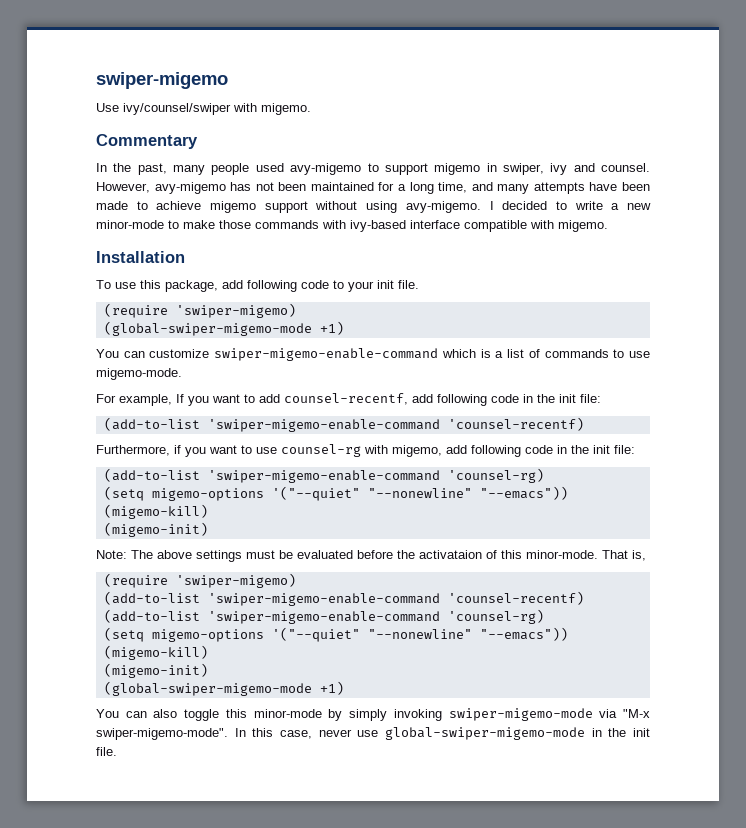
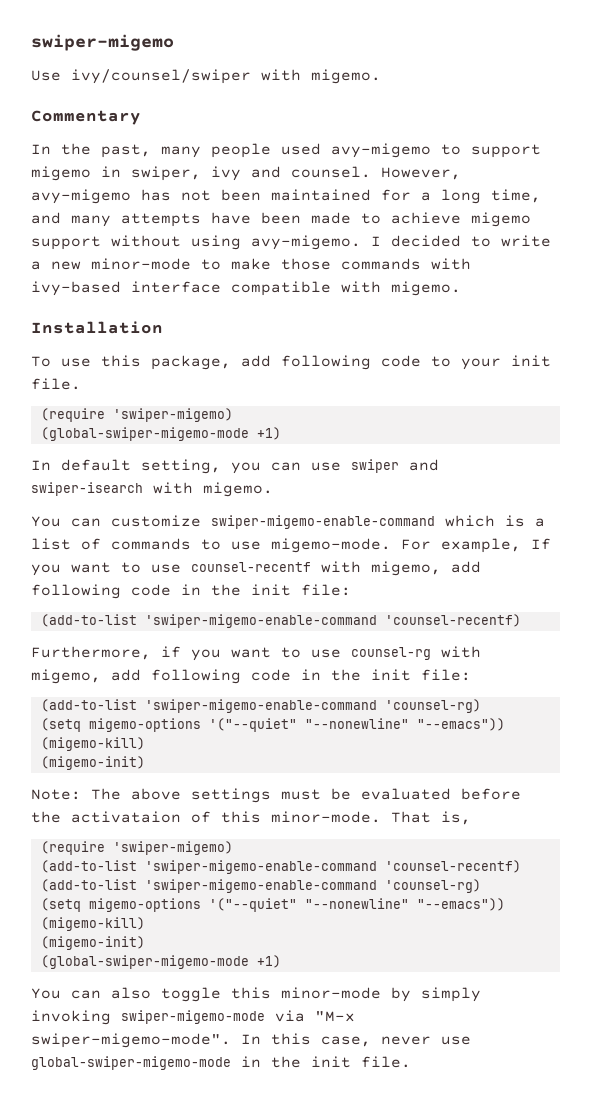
(344, 328) none -> [31,459,439,474] [31,482,273,497] // In default setting, you can use swiper and swiper-isearch with migemo.
(182, 374) // -> (391, 545) none
[259,393,408,405] add counsel-recentf, -> [151,561,441,576] use counsel-recentf with migemo,

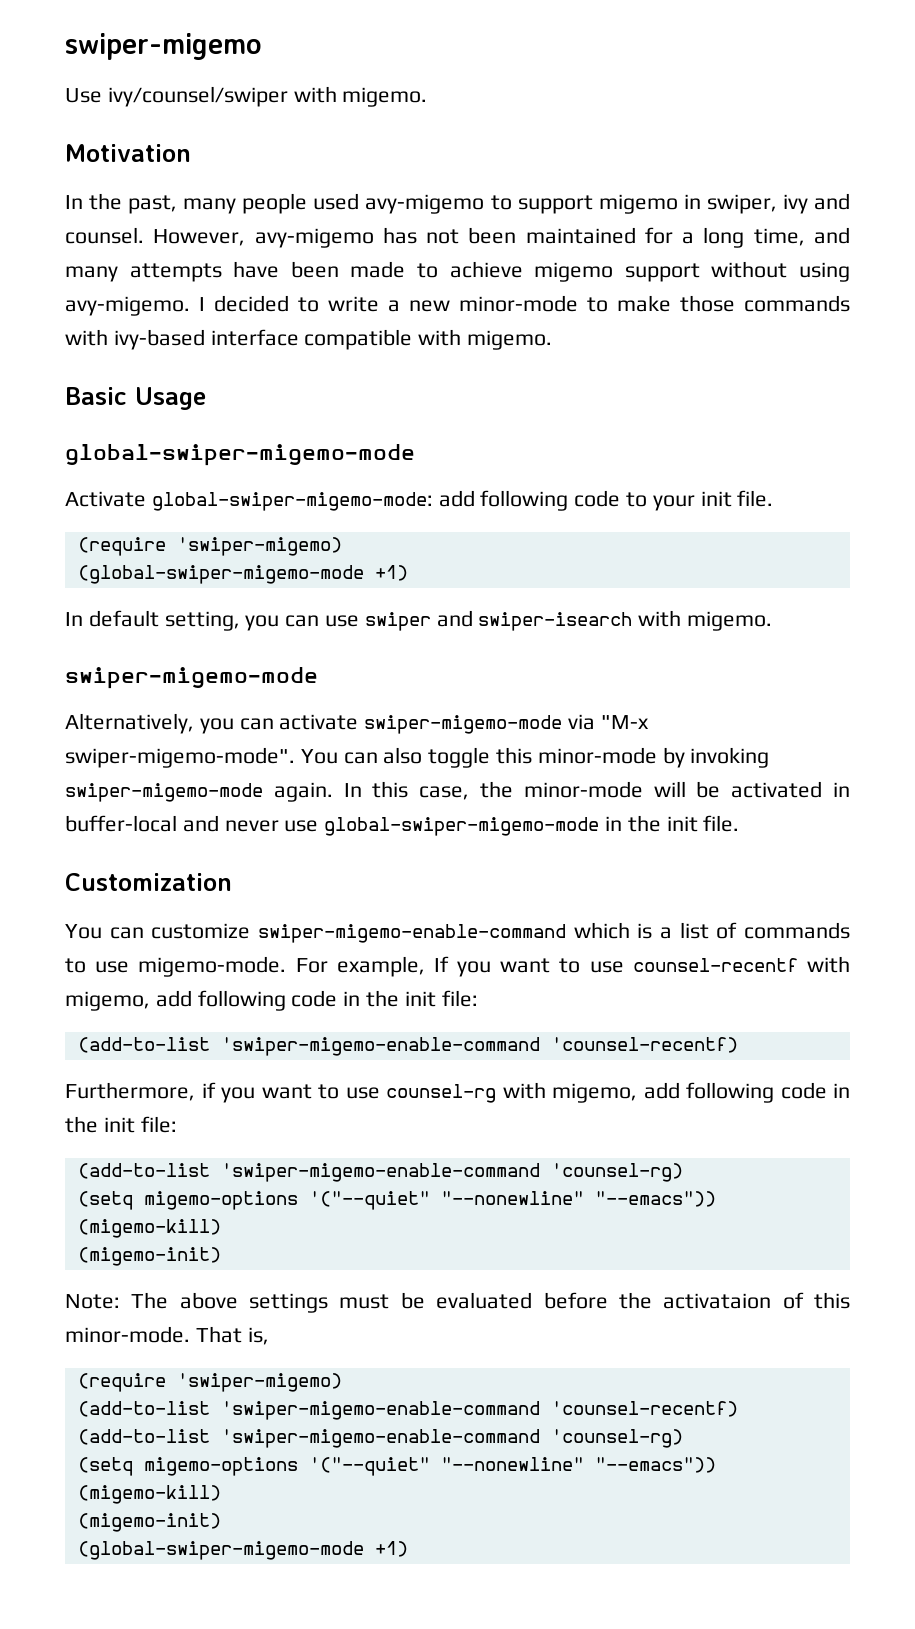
[31,110,141,125] Commentary -> [65,144,191,162] Motivation
[31,321,163,334] [31,355,231,370] Installation // To use this package, -> [65,387,206,410] [65,444,415,466] [65,491,433,511] Basic Usage // global-swiper-migemo-mode // Activate global-swiper-migemo-mode:
(273, 489) none -> [65,667,318,689] [65,713,649,734] [65,747,770,768] [65,781,850,802] [65,815,740,836] [65,873,232,891] // swiper-migemo-mode // Alternatively, you can activate swiper-migemo-mode via "M-x swiper-migemo-mode". You can also toggle this minor-mode by invoking swiper-migemo-mode again. In this case, the minor-mode will be activated in buffer-local and never use global-swiper-migemo-mode in the init file. // Customization
[31,987,481,1002] [31,1010,355,1025] [31,1033,471,1048] [31,1056,411,1070] // You can also toggle this minor-mode by simply invoking swiper-migemo-mode via "M-x swiper-migemo-mode". In this case, never use global-swiper-migemo-mode in the init file. -> (408, 1549) none

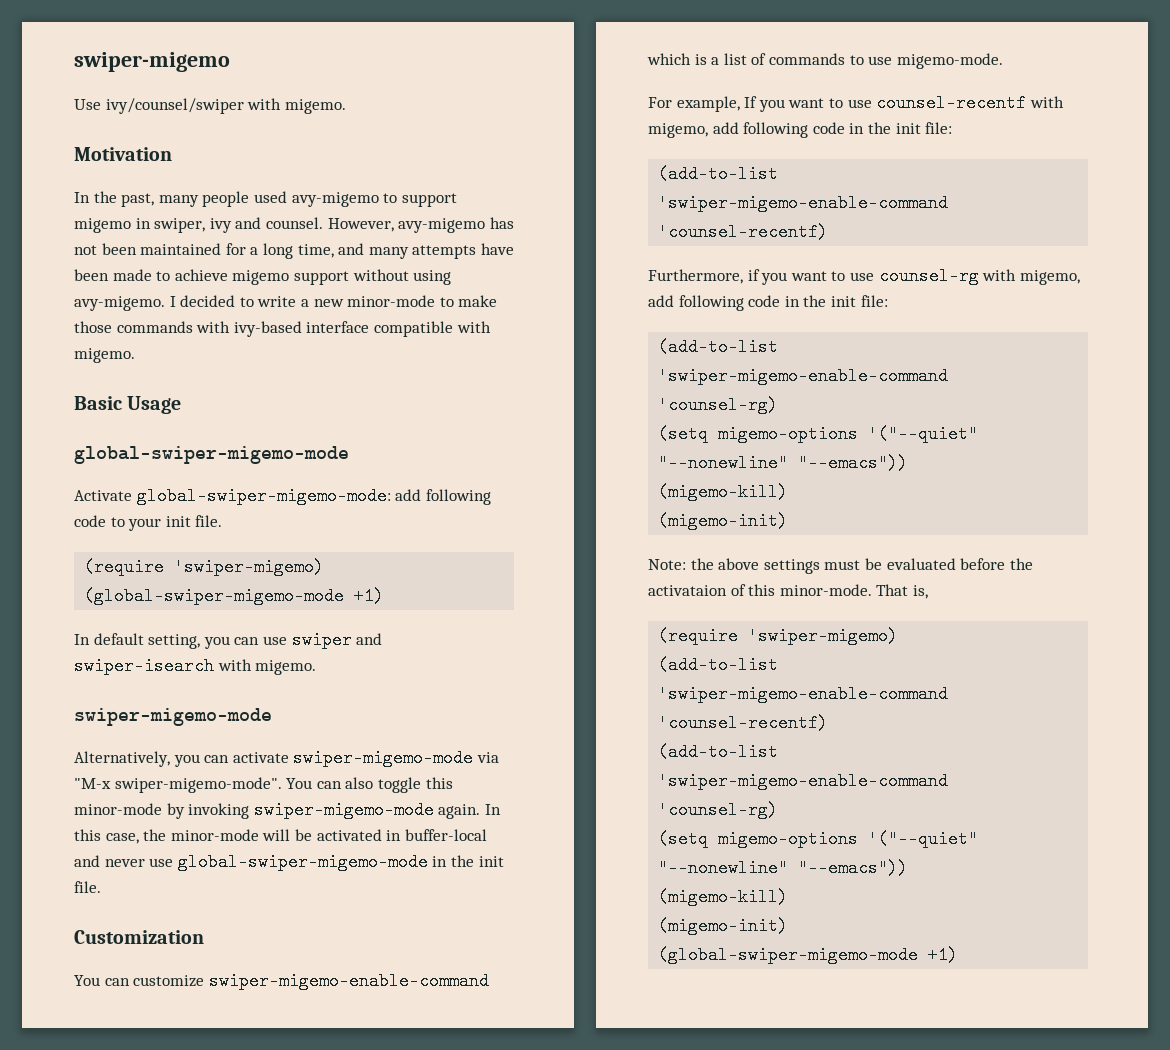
(287, 966) none -> (1003, 61) //
[131,1292,169,1309] The -> [690,558,714,570] the

